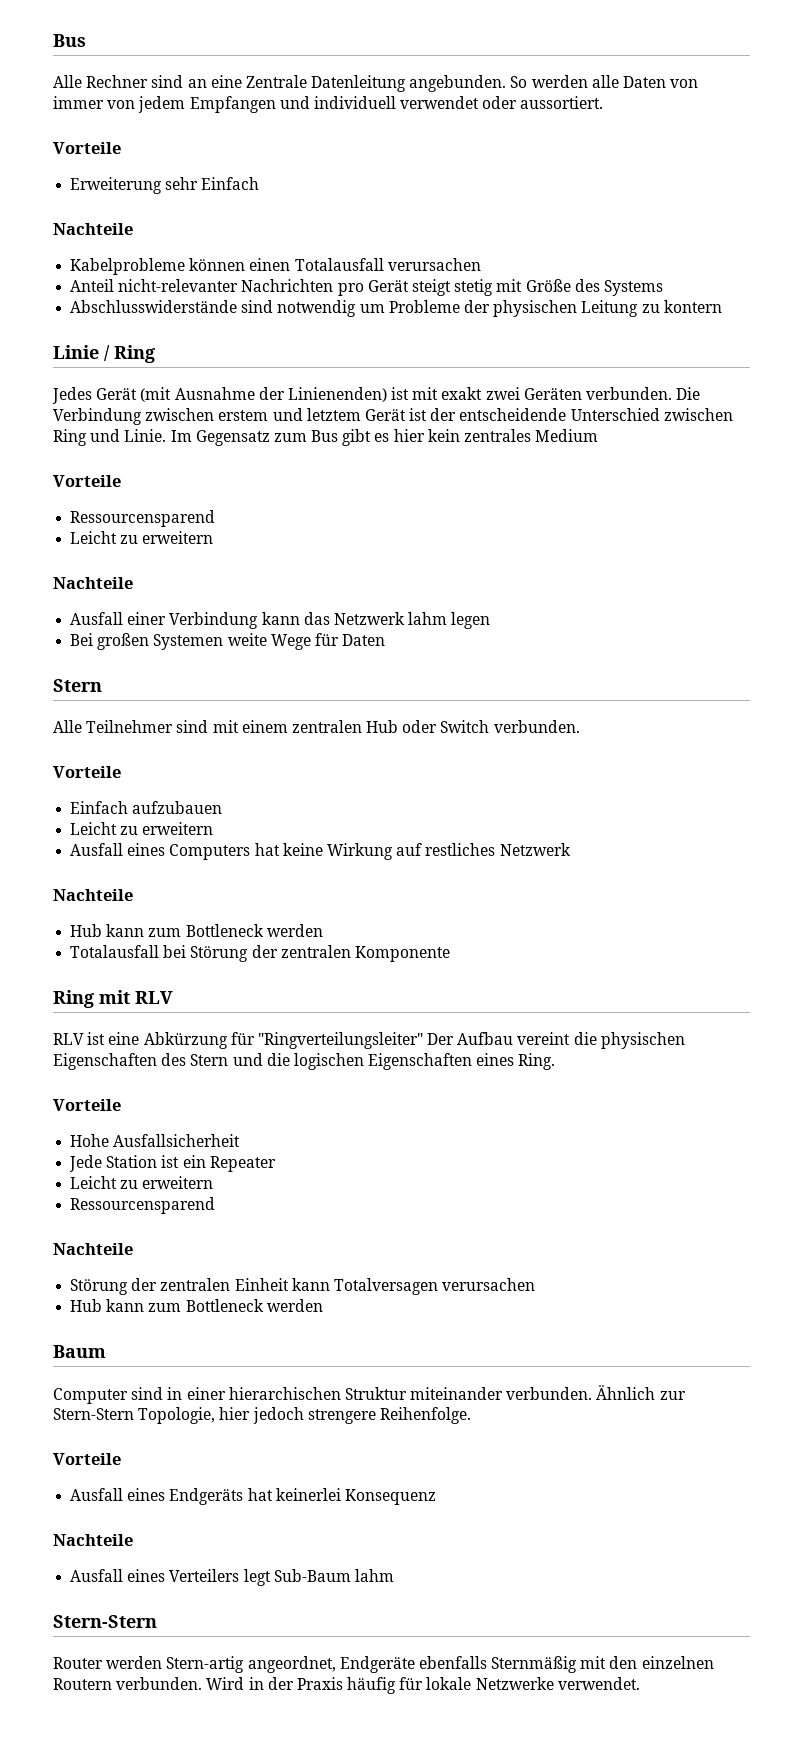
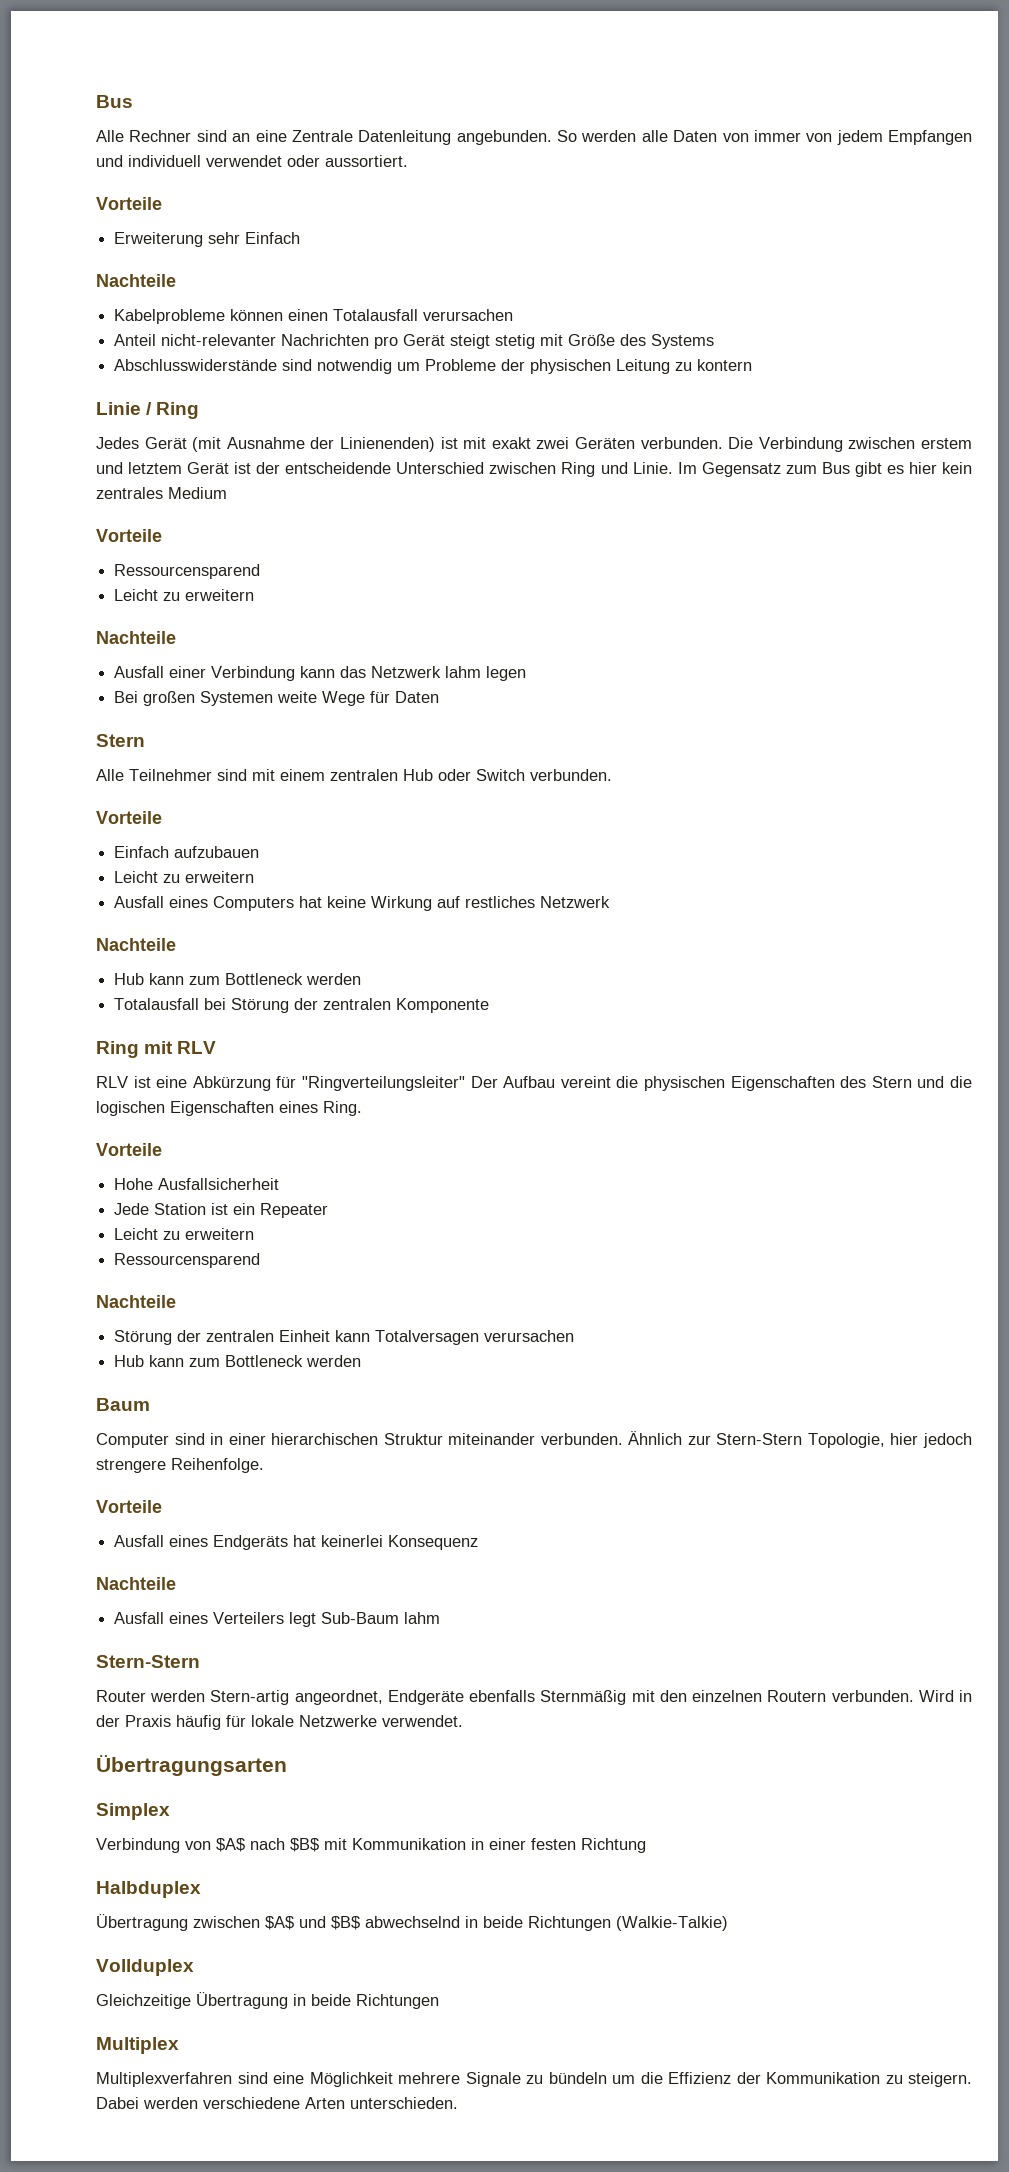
(640, 1683) none -> [96,1755,287,1776] [96,1803,170,1820] [96,1838,646,1853] [96,1881,201,1898] [96,1914,728,1931] [96,1959,194,1976] [96,1992,439,2009] [96,2037,179,2054] [96,2072,972,2087] [96,2097,458,2109] // Übertragungsarten // Simplex // Verbindung von $A$ nach $B$ mit Kommunikation in einer festen Richtung // Halbduplex // Übertragung zwischen $A$ und $B$ abwechselnd in beide Richtungen (Walkie-Talkie) // Vollduplex // Gleichzeitige Übertragung in beide Richtungen // Multiplex // Multiplexverfahren sind eine Möglichkeit mehrere Signale zu bündeln um die Effizienz der Kommunikation zu steigern. Dabei werden verschiedene Arten unterschieden.

